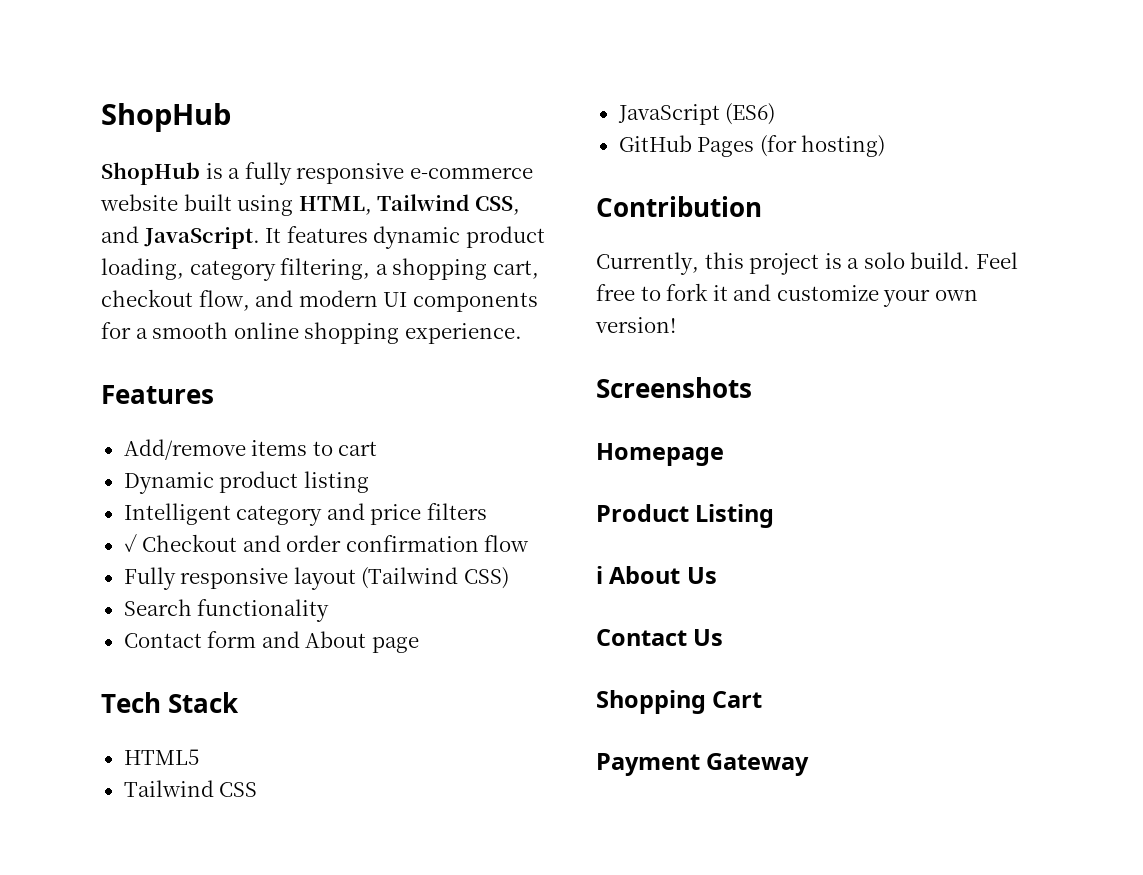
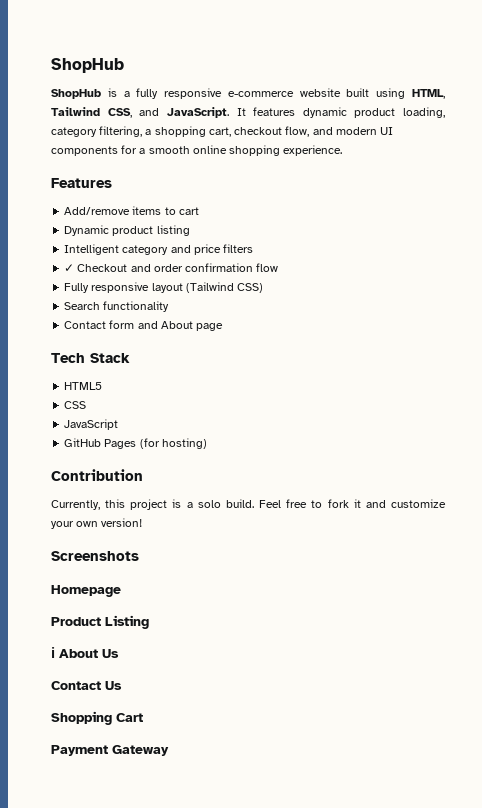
[123,780,214,797] Tailwind -> (103, 386) none
[725,103,776,125] (ES6) -> (119, 424) none

